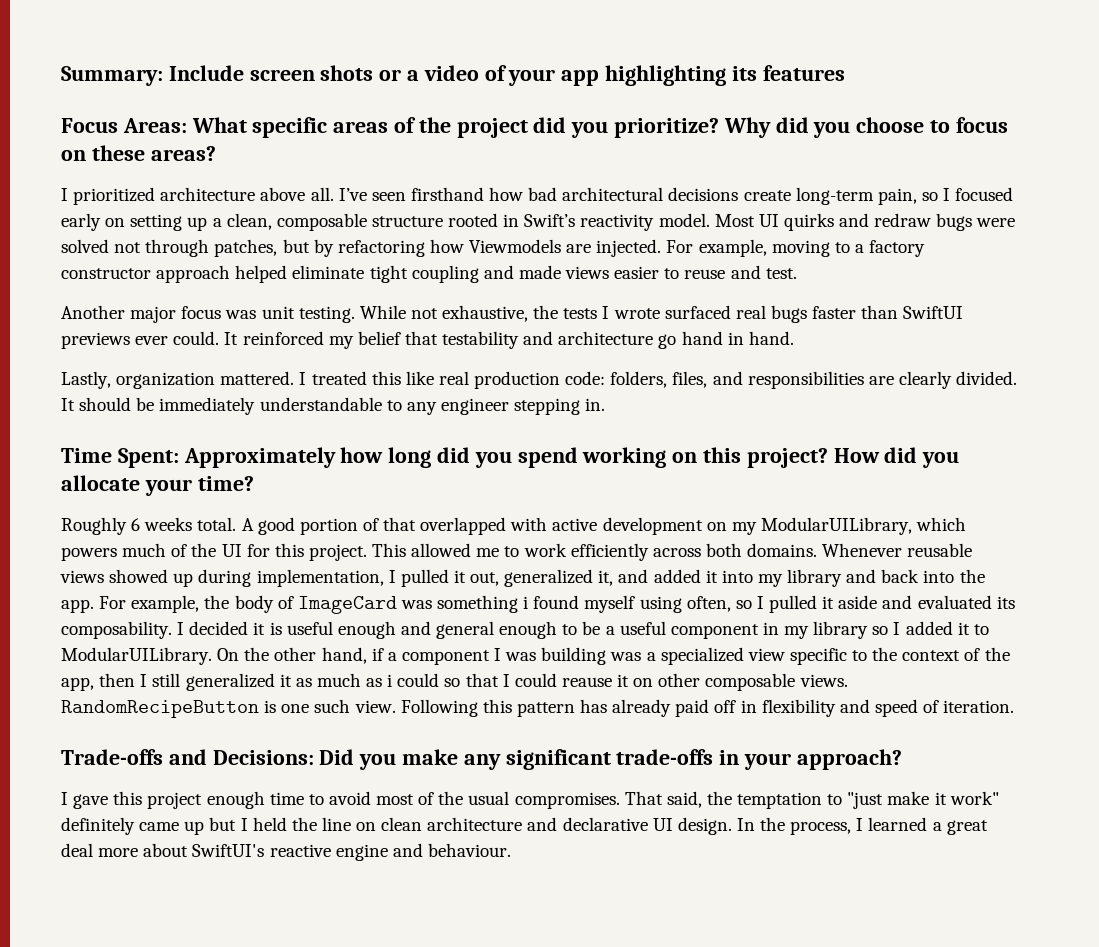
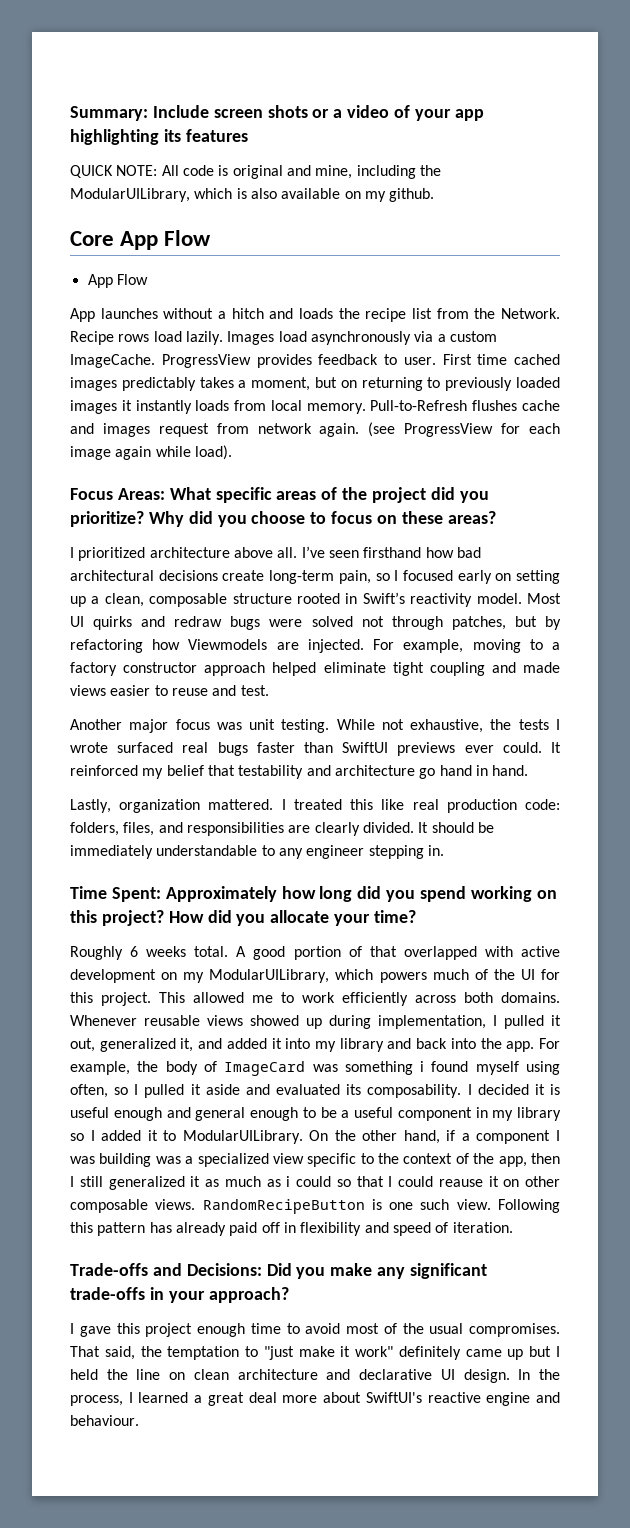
(845, 73) none -> [70,165,441,179] [70,188,435,202] [70,230,212,250] [87,274,148,288] [70,308,560,322] [70,331,497,345] [70,354,560,368] [70,377,561,391] [70,400,560,414] [70,422,561,437] [70,445,232,460] // QUICK NOTE: All code is original and mine, including the ModularUILibrary, which is also available on my github. // Core App Flow // App Flow // App launches without a hitch and loads the recipe list from the Network. Recipe rows load lazily. Images load asynchronously via a custom ImageCache. ProgressView provides feedback to user. First time cached images predictably takes a moment, but on returning to previously loaded images it instantly loads from local memory. Pull-to-Refresh flushes cache and images request from network again. (see ProgressView for each image again while load).

